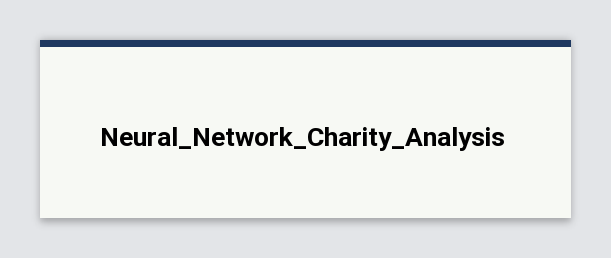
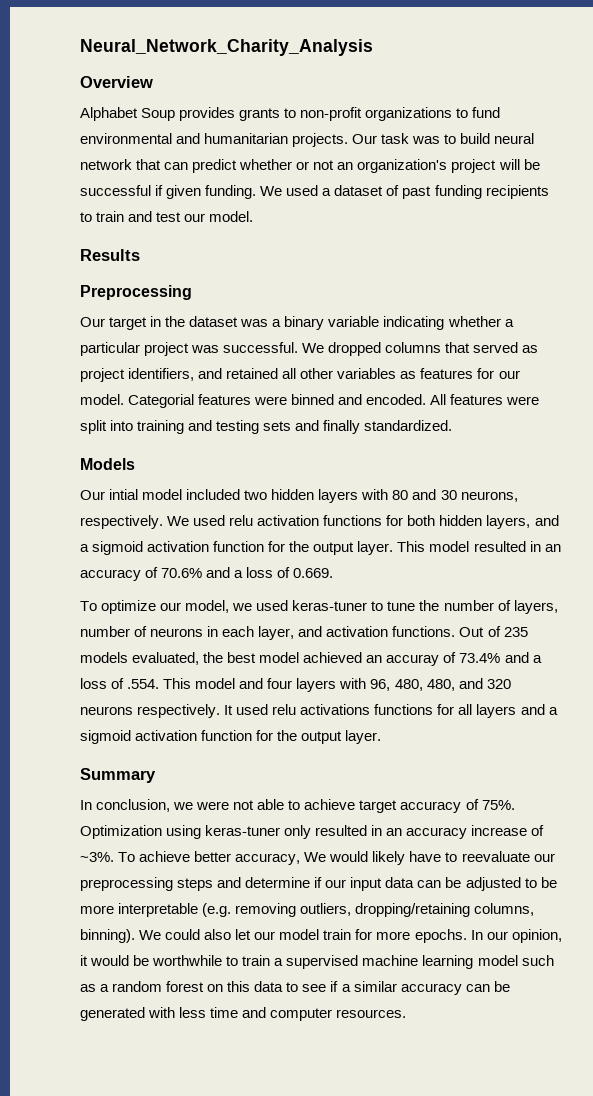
(505, 139) none -> [80,76,153,88] [80,107,501,121] [80,133,535,147] [80,159,540,173] [80,185,549,199] [80,211,254,222] [80,249,140,261] [80,285,192,300] [80,316,514,330] [80,342,539,356] [80,368,520,382] [80,394,540,408] [80,420,453,434] [80,458,135,470] [80,489,518,503] [80,515,559,529] [80,541,561,555] [80,567,334,581] [80,600,558,614] [80,626,528,640] [80,652,542,666] [80,678,511,692] [80,704,558,718] [80,730,382,744] [80,768,156,783] [80,799,515,813] [80,825,545,839] [80,851,555,865] [80,877,557,891] [80,903,535,917] [80,929,562,943] [80,955,554,969] [80,981,510,995] [80,1007,407,1021] // Overview // Alphabet Soup provides grants to non-profit organizations to fund environmental and humanitarian projects. Our task was to build neural network that can predict whether or not an organization's project will be successful if given funding. We used a dataset of past funding recipients to train and test our model. // Results // Preprocessing // Our target in the dataset was a binary variable indicating whether a particular project was successful. We dropped columns that served as project identifiers, and retained all other variables as features for our model. Categorial features were binned and encoded. All features were split into training and testing sets and finally standardized. // Models // Our intial model included two hidden layers with 80 and 30 neurons, respectively. We used relu activation functions for both hidden layers, and a sigmoid activation function for the output layer. This model resulted in an accuracy of 70.6% and a loss of 0.669. // To optimize our model, we used keras-tuner to tune the number of layers, number of neurons in each layer, and activation functions. Out of 235 models evaluated, the best model achieved an accuray of 73.4% and a loss of .554. This model and four layers with 96, 480, 480, and 320 neurons respectively. It used relu activations functions for all layers and a sigmoid activation function for the output layer. // Summary // In conclusion, we were not able to achieve target accuracy of 75%. Optimization using keras-tuner only resulted in an accuracy increase of ~3%. To achieve better accuracy, We would likely have to reevaluate our preprocessing steps and determine if our input data can be adjusted to be more interpretable (e.g. removing outliers, dropping/retaining columns, binning). We could also let our model train for more epochs. In our opinion, it would be worthwhile to train a supervised machine learning model such as a random forest on this data to see if a similar accuracy can be generated with less time and computer resources.

